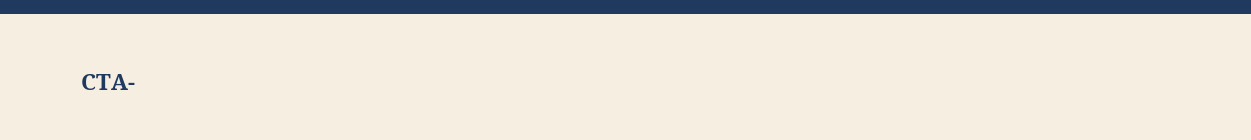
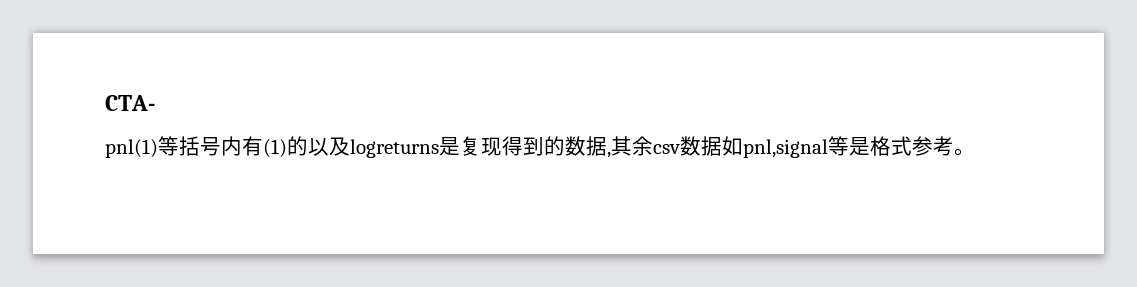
(135, 82) none -> [105,136,975,158] // pnl(1)等括号内有(1)的以及logreturns是复现得到的数据,其余csv数据如pnl,signal等是格式参考。

